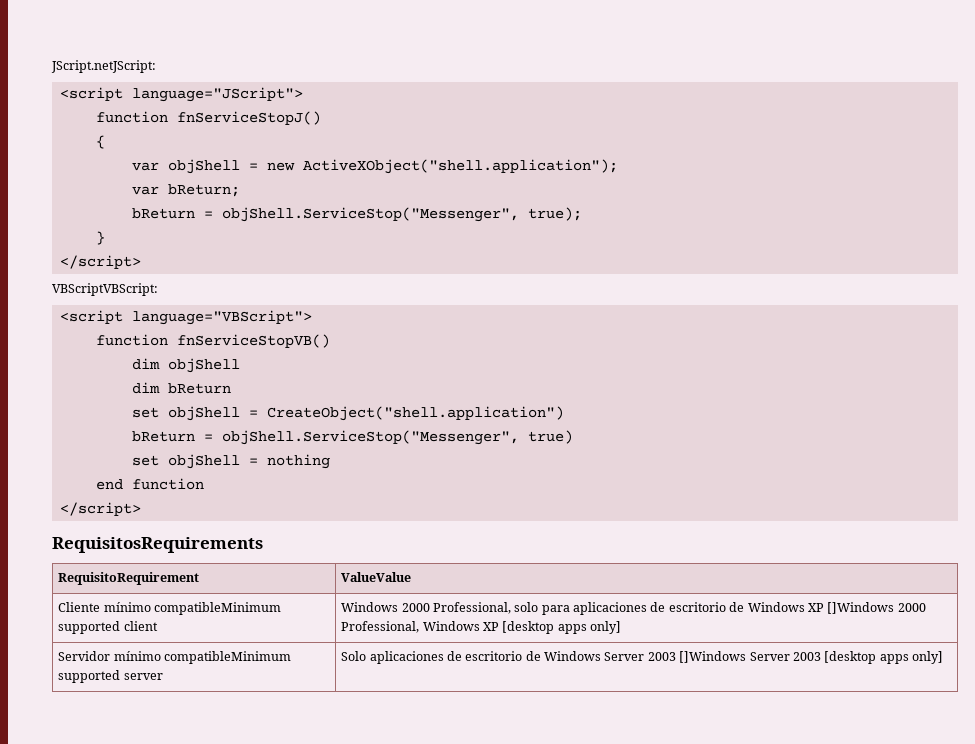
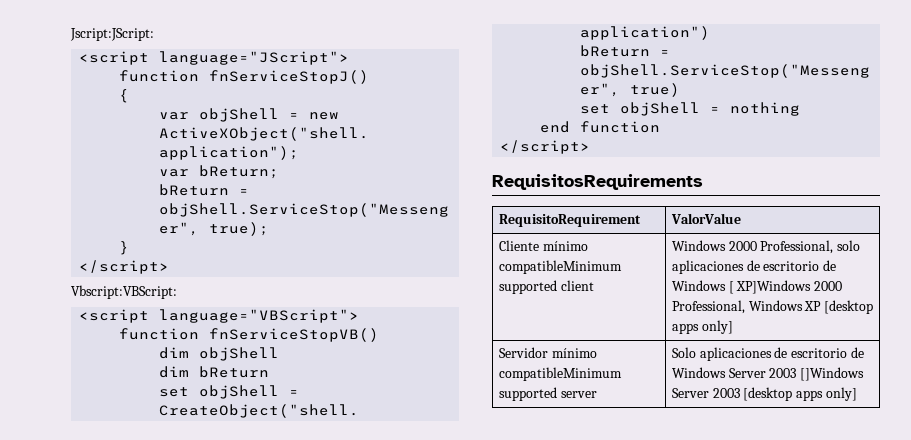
[51,60,156,73] JScript.netJScript: -> [70,28,154,41] Jscript:JScript:
[52,283,158,296] VBScriptVBScript: -> [71,285,177,299] Vbscript:VBScript:
[341,572,412,582] ValueValue -> [670,213,741,224] ValorValue
[541,602,895,615] para aplicaciones de escritorio de Windows XP []Windows -> [671,260,837,274] [671,280,812,294] aplicaciones de escritorio de Windows [ XP]Windows

